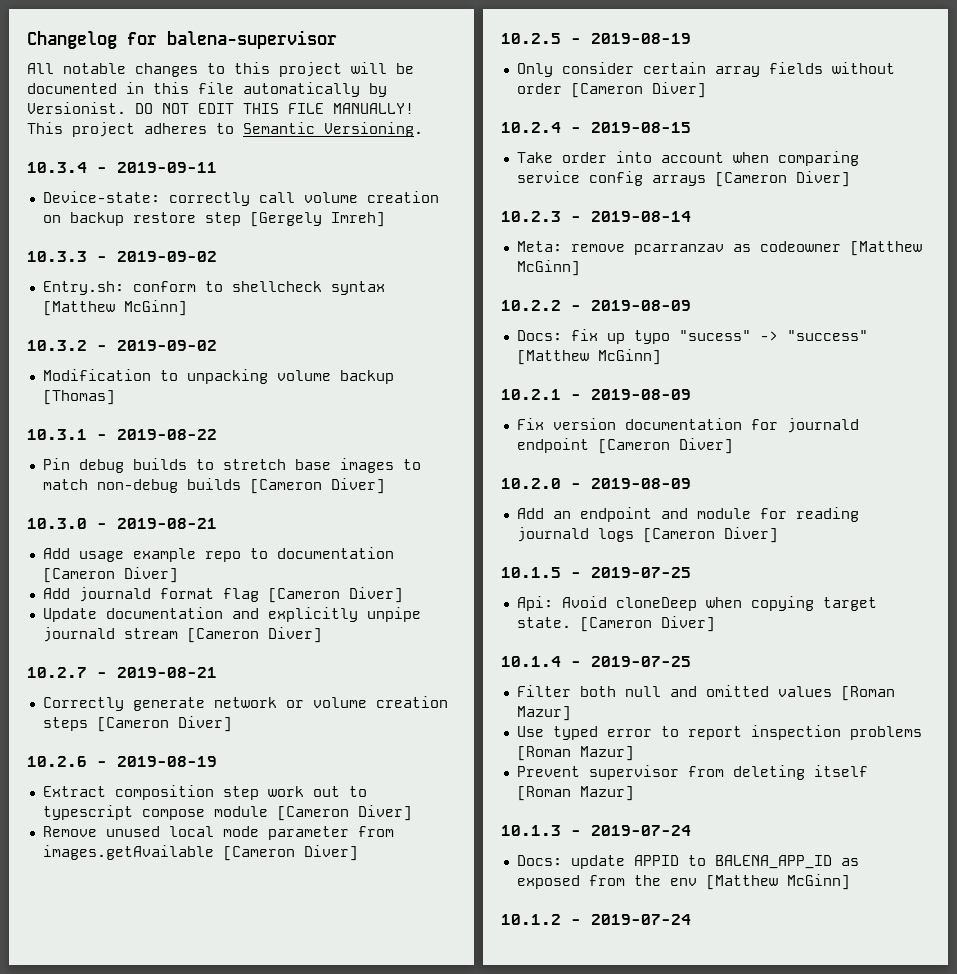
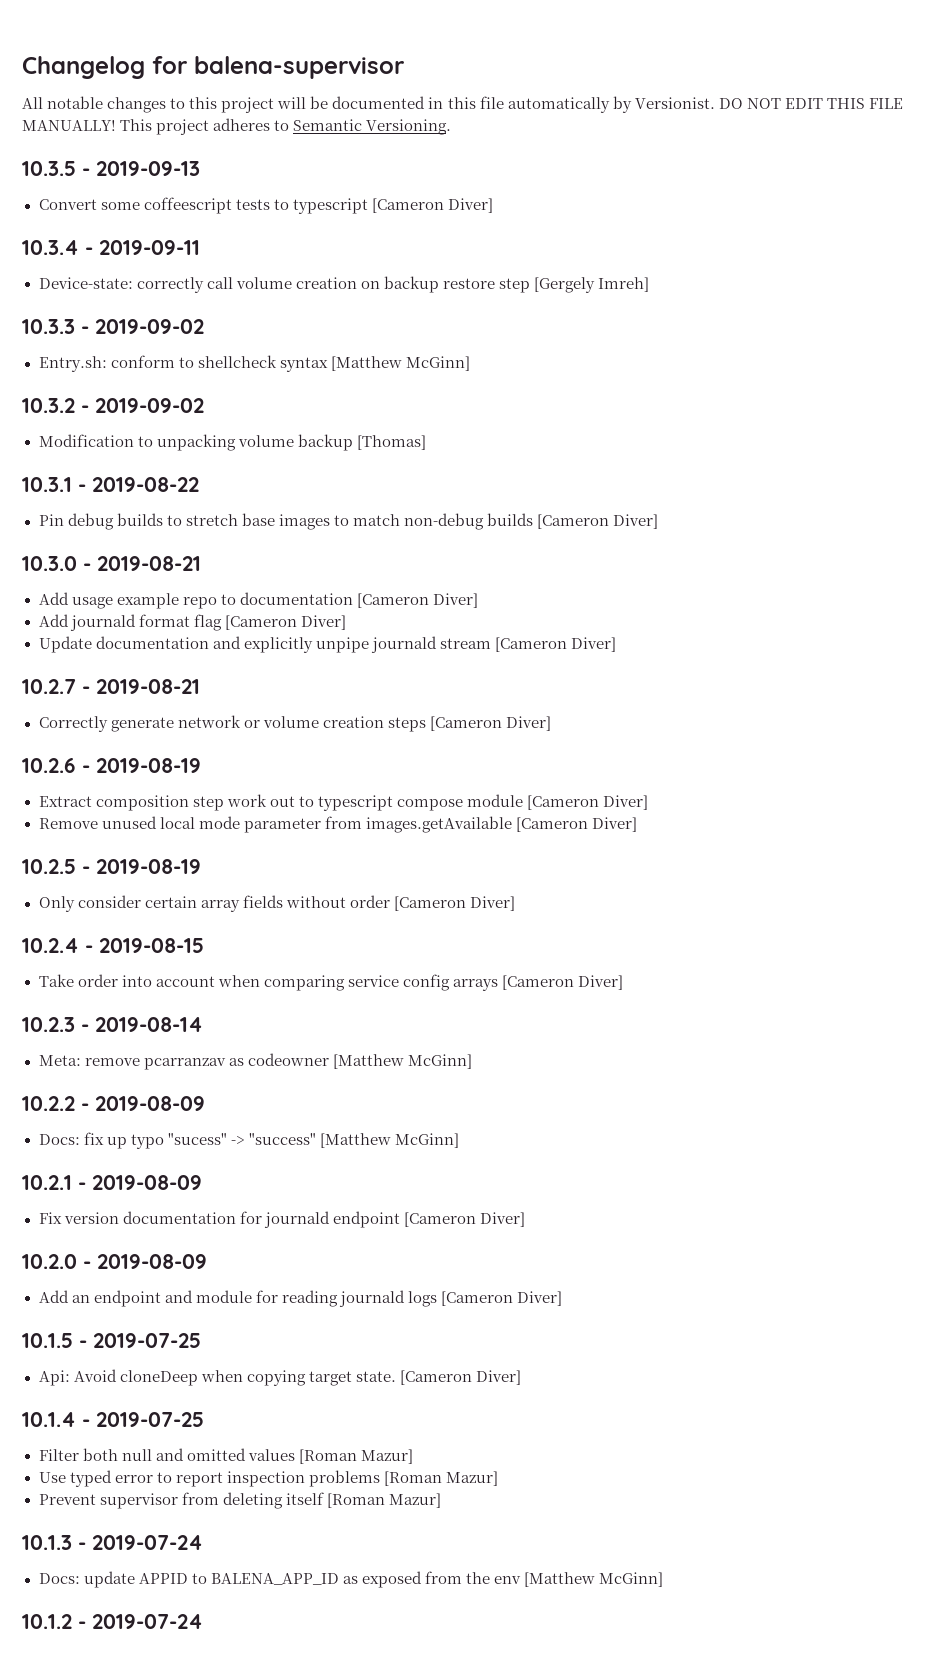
(423, 129) none -> [22,161,200,176] [38,197,493,214] // 10.3.5 - 2019-09-13 // Convert some coffeescript tests to typescript [Cameron Diver]

